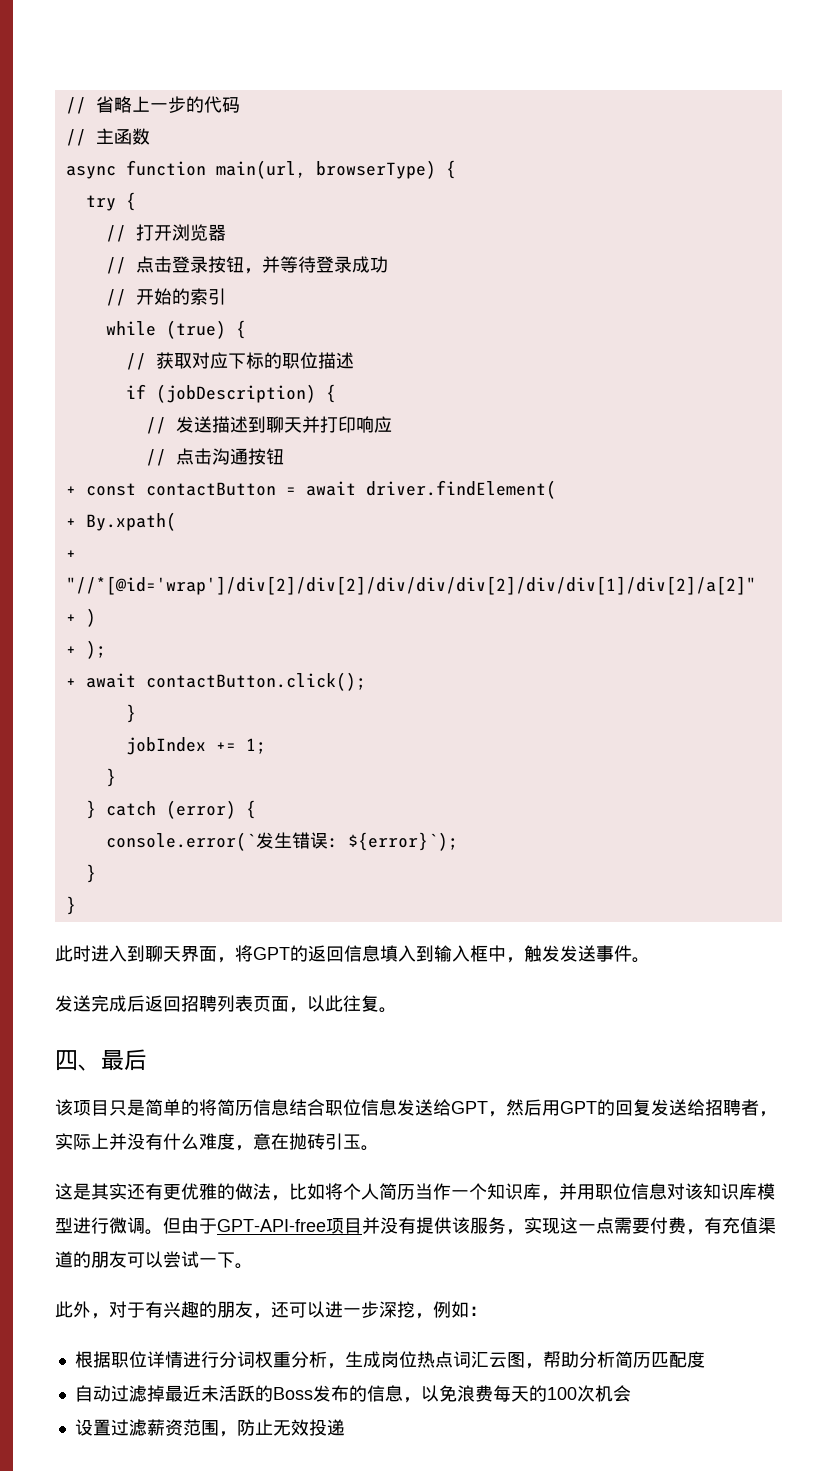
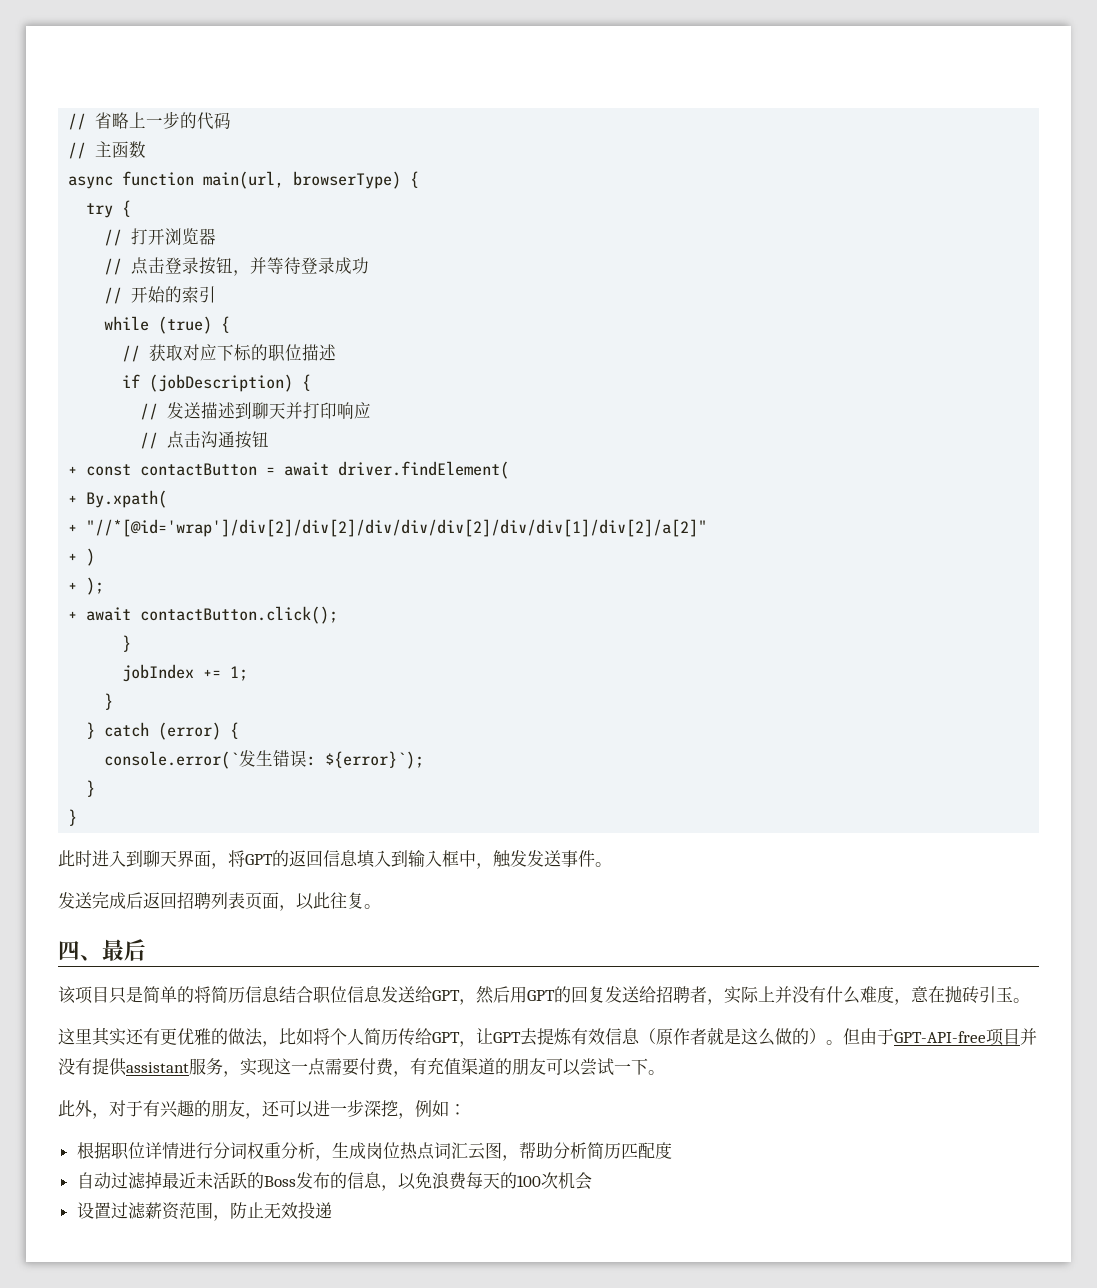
[73,1183,91,1200] 是 -> [75,1028,92,1044] 里
[415,1183,775,1201] [55,1217,145,1234] 当作一个知识库，并用职位信息对该知识库模型进行微调 -> [398,1027,826,1047] 传给GPT，让GPT去提炼有效信息（原作者就是这么做的）
[452,1217,470,1234] 该 -> [126,1062,189,1073] assistant

